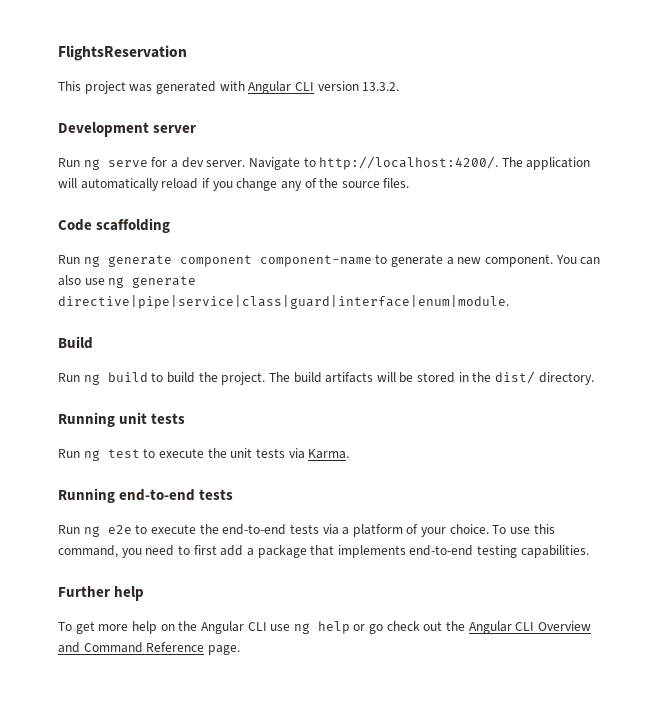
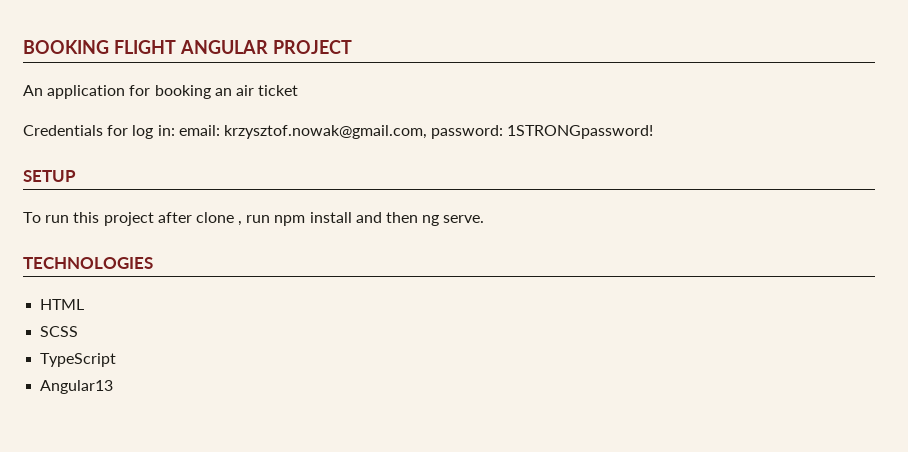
[58,45,187,61] [58,81,400,94] [58,122,197,137] [58,156,591,170] [58,178,410,191] [58,218,171,233] [58,254,601,267] [58,275,197,288] [58,295,509,309] [58,336,93,349] [58,371,594,385] [58,412,186,427] [58,448,350,461] [58,488,234,503] [58,524,555,537] [58,545,589,558] [58,586,145,601] [58,621,591,634] [58,642,240,655] FlightsReservation // This project was generated with Angular CLI version 13.3.2. // Development server // Run ng serve for a dev server. Navigate to http://localhost:4200/. The application will automatically reload if you change any of the source files. // Code scaffolding // Run ng generate component component-name to generate a new component. You can also use ng generate directive|pipe|service|class|guard|interface|enum|module. // Build // Run ng build to build the project. The build artifacts will be stored in the dist/ directory. // Running unit tests // Run ng test to execute the unit tests via Karma. // Running end-to-end tests // Run ng e2e to execute the end-to-end tests via a platform of your choice. To use this command, you need to first add a package that implements end-to-end testing capabilities. // Further help // To get more help on the Angular CLI use ng help or go check out the Angular CLI Overview and Command Reference page. -> [23,40,352,54] [23,85,299,99] [23,125,654,139] [23,170,76,182] [23,212,485,226] [23,257,153,269] [40,299,85,310] [40,326,79,337] [40,353,117,367] [40,380,114,394] BOOKING FLIGHT ANGULAR PROJECT // An application for booking an air ticket // Credentials for log in: email: krzysztof.nowak@gmail.com, password: 1STRONGpassword! // SETUP // To run this project after clone , run npm install and then ng serve. // TECHNOLOGIES // HTML // SCSS // TypeScript // Angular13

